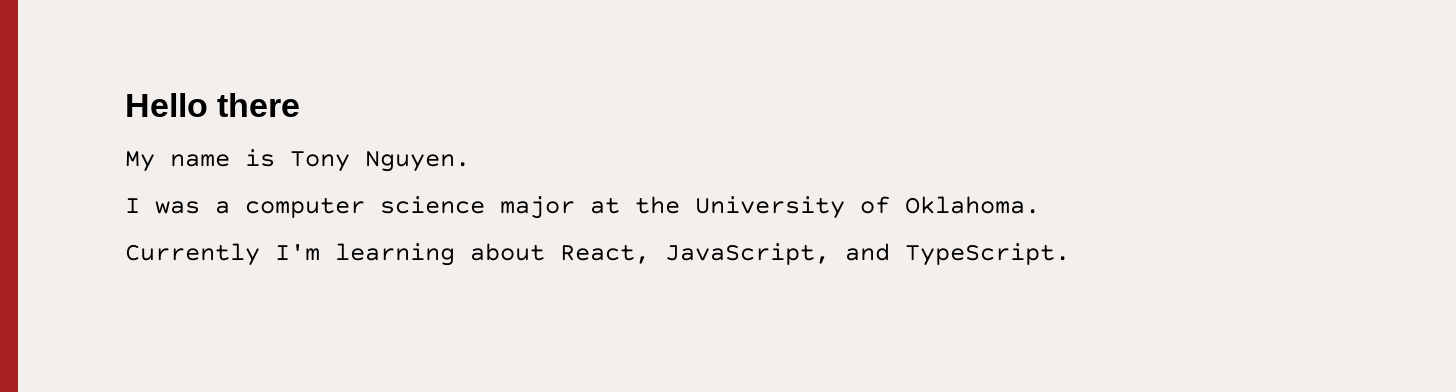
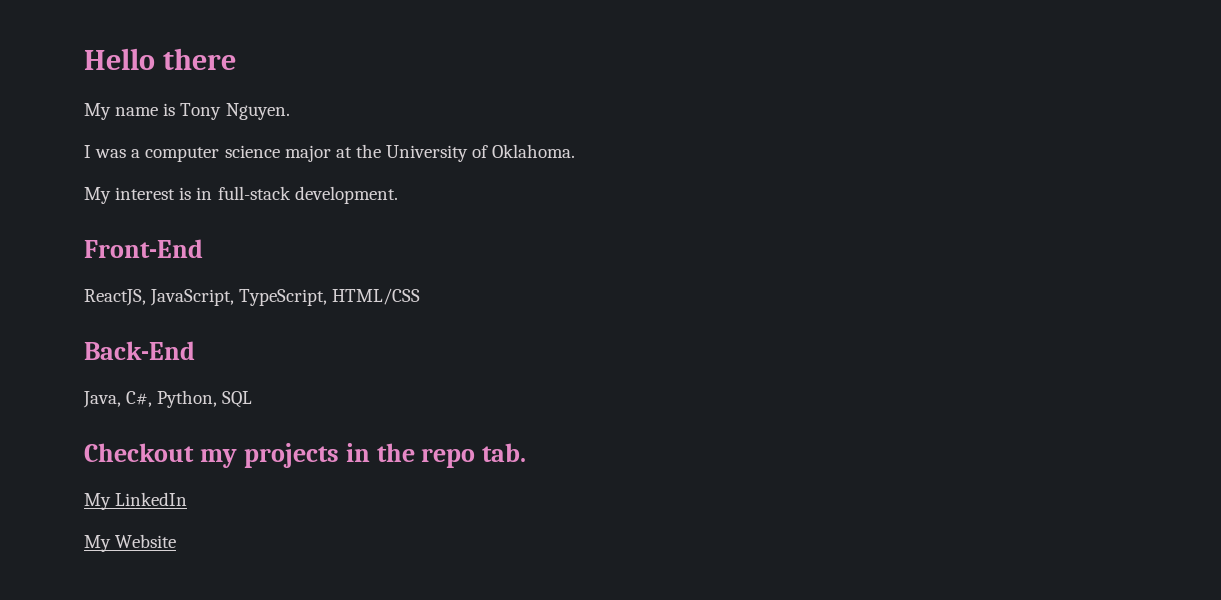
[125,243,1070,266] Currently I'm learning about React, JavaScript, and TypeScript. -> [84,186,398,204] [84,239,203,258] [84,288,421,306] [84,341,195,360] [83,390,253,408] [84,443,527,468] [84,492,188,510] [84,534,177,552] My interest is in full-stack development. // Front-End // ReactJS, JavaScript, TypeScript, HTML/CSS // Back-End // Java, C#, Python, SQL // Checkout my projects in the repo tab. // My LinkedIn // My Website

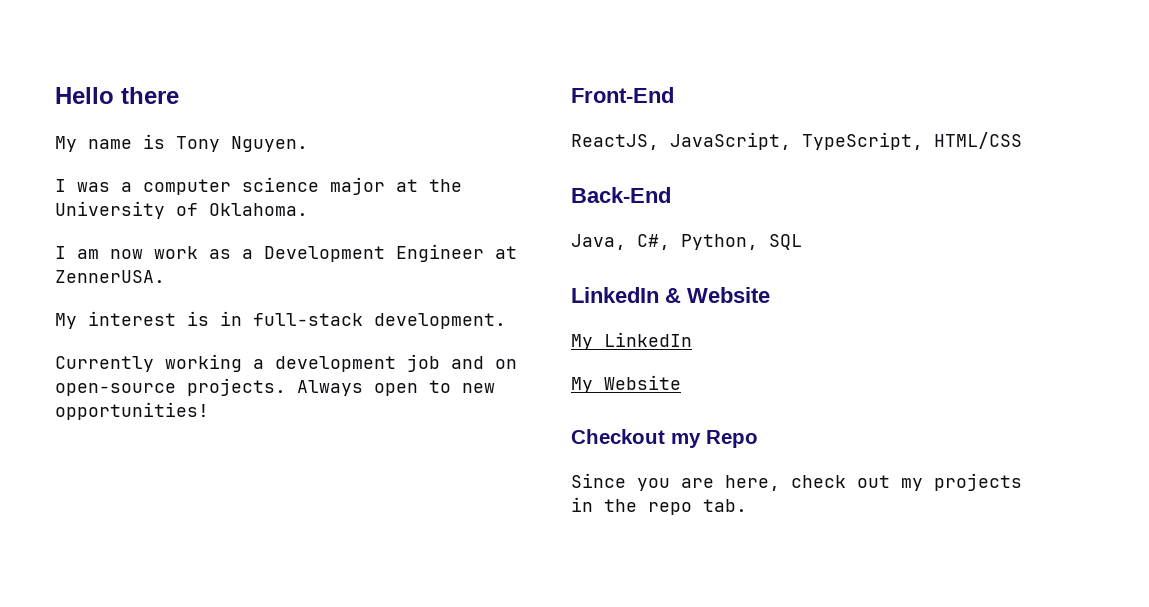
(576, 151) none -> [55,244,517,262] [55,270,165,283] // I am now work as a Development Engineer at ZennerUSA.
(398, 195) none -> [55,354,517,372] [55,378,495,396] [55,402,209,420] // Currently working a development job and on open-source projects. Always open to new opportunities!
[84,443,194,462] Checkout -> [571,287,770,303] [571,332,692,350] [571,375,681,393] [571,429,758,448] [571,473,890,491] LinkedIn & Website // My LinkedIn // My Website // Checkout my Repo // Since you are here, check out
[84,492,188,510] [84,534,177,552] // My LinkedIn // My Website -> (747, 505) none

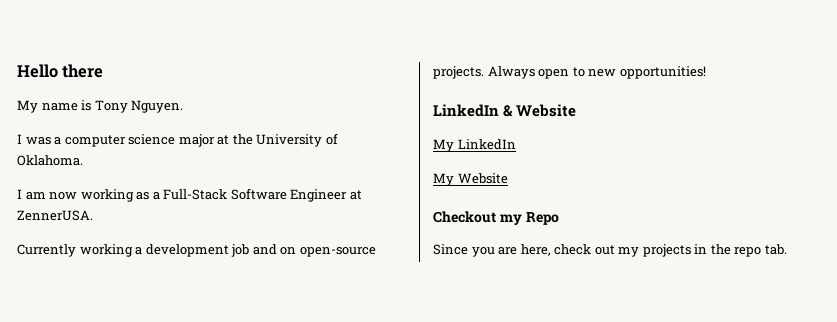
[154,246,198,259] work -> [80,189,134,202] working
[264,246,385,262] Development -> [163,188,287,200] Full-Stack Software
[55,311,506,329] // My interest is in full-stack development. -> (93, 215) none
[571,87,674,103] [571,132,1022,150] [571,187,671,203] [571,234,802,250] // Front-End // ReactJS, JavaScript, TypeScript, HTML/CSS // Back-End // Java, C#, Python, SQL -> (706, 72) none

